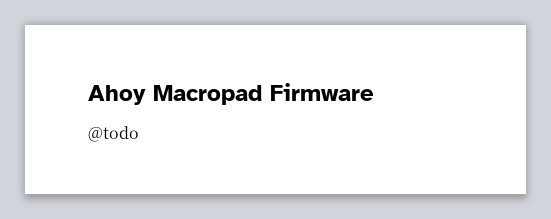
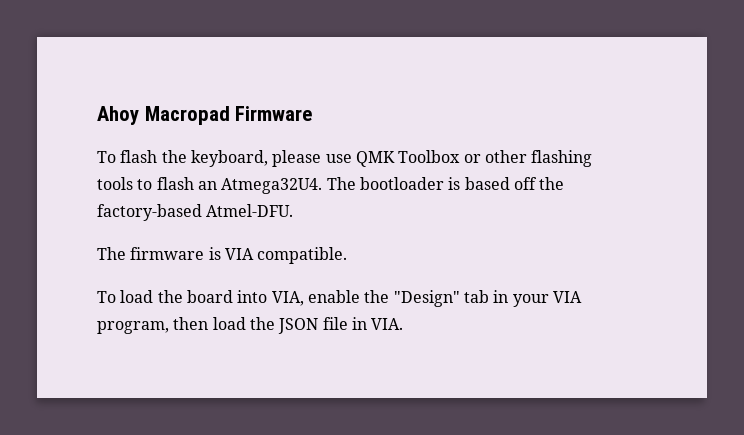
[88,126,139,142] @todo -> [97,150,593,167] [97,177,565,194] [97,204,294,221] [97,247,348,264] [97,290,582,307] [97,317,404,334] To flash the keyboard, please use QMK Toolbox or other flashing tools to flash an Atmega32U4. The bootloader is based off the factory-based Atmel-DFU. // The firmware is VIA compatible. // To load the board into VIA, enable the "Design" tab in your VIA program, then load the JSON file in VIA.

